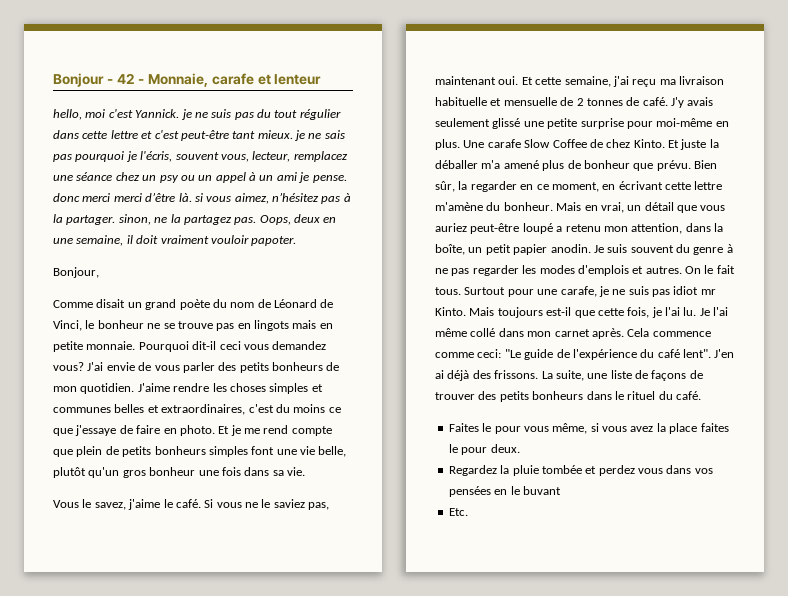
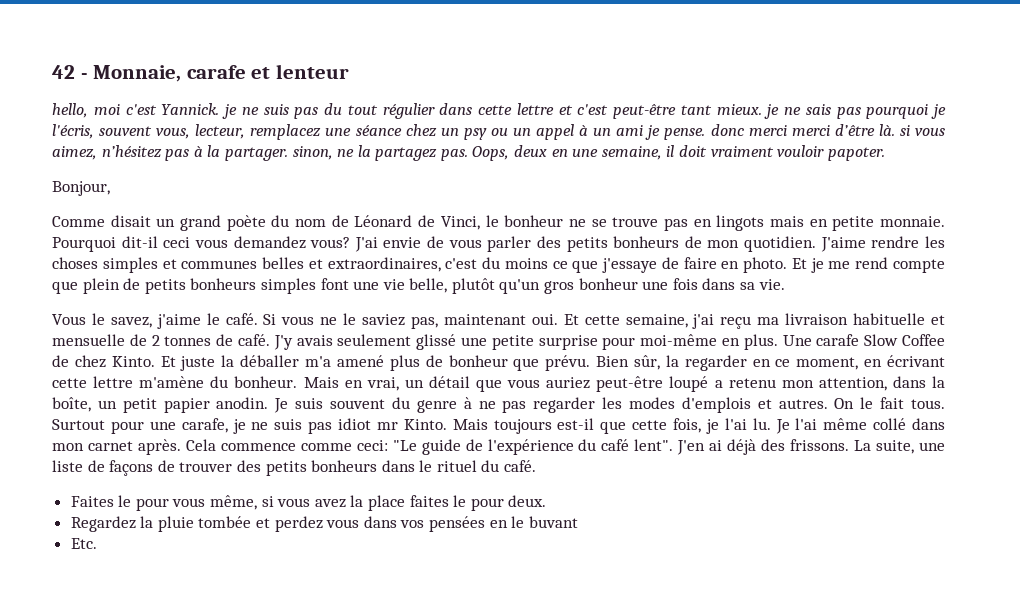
[53,73,113,87] Bonjour - -> (52, 72) none

